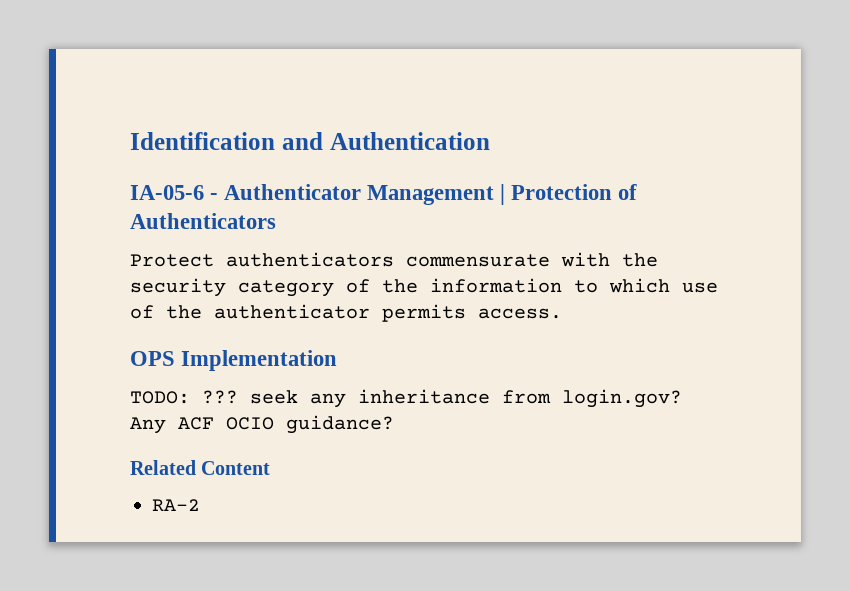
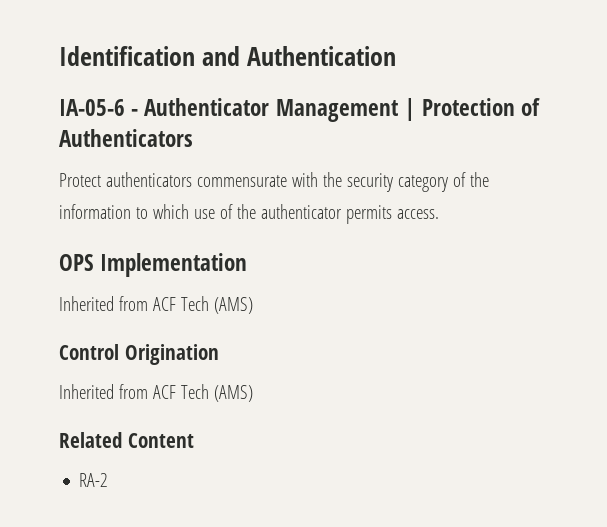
[130,389,682,408] [130,415,394,434] TODO: ??? seek any inheritance from login.gov? Any ACF OCIO guidance? -> [59,296,253,314] [59,344,219,365] [59,384,253,402] Inherited from ACF Tech (AMS) // Control Origination // Inherited from ACF Tech (AMS)

